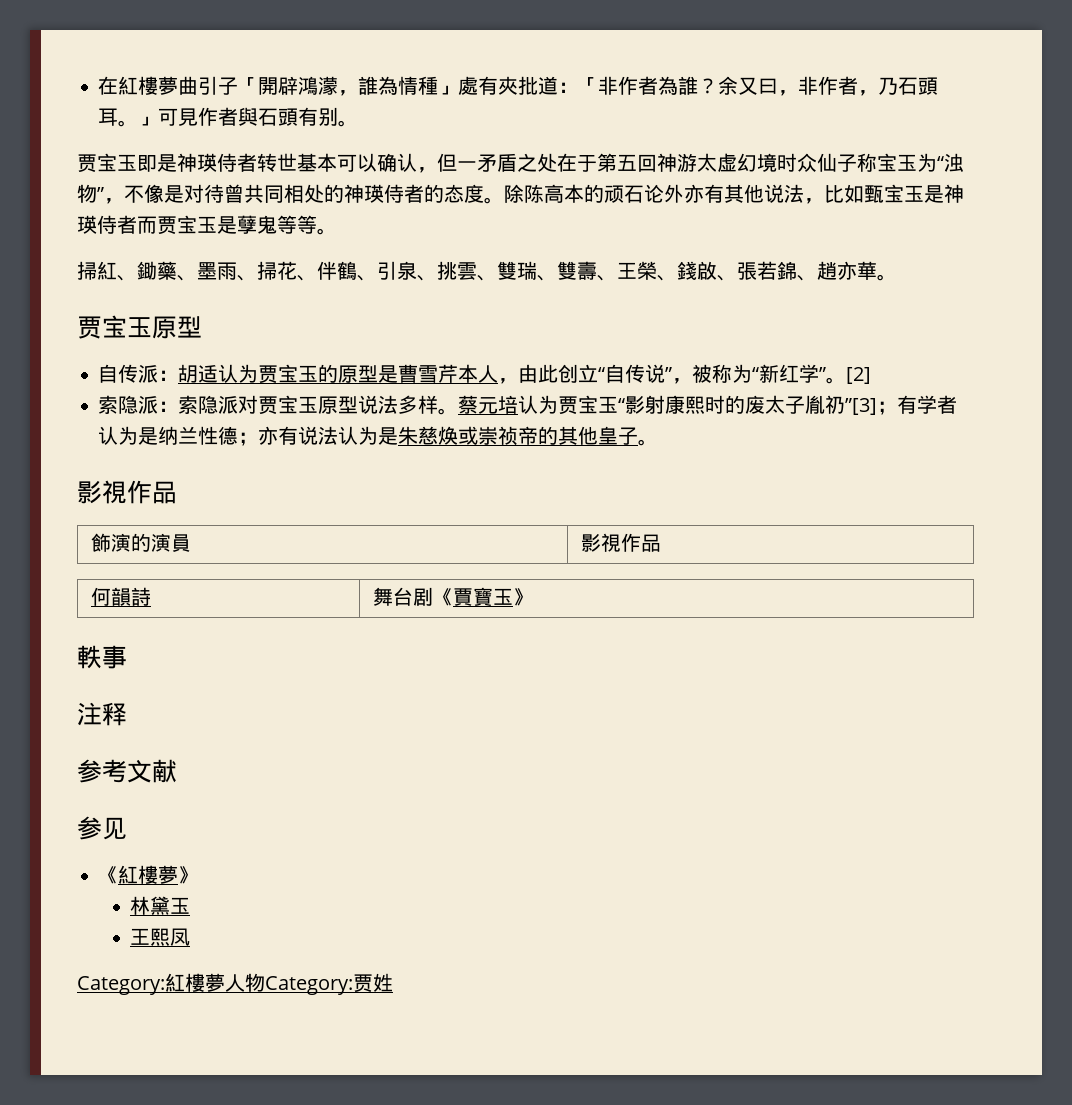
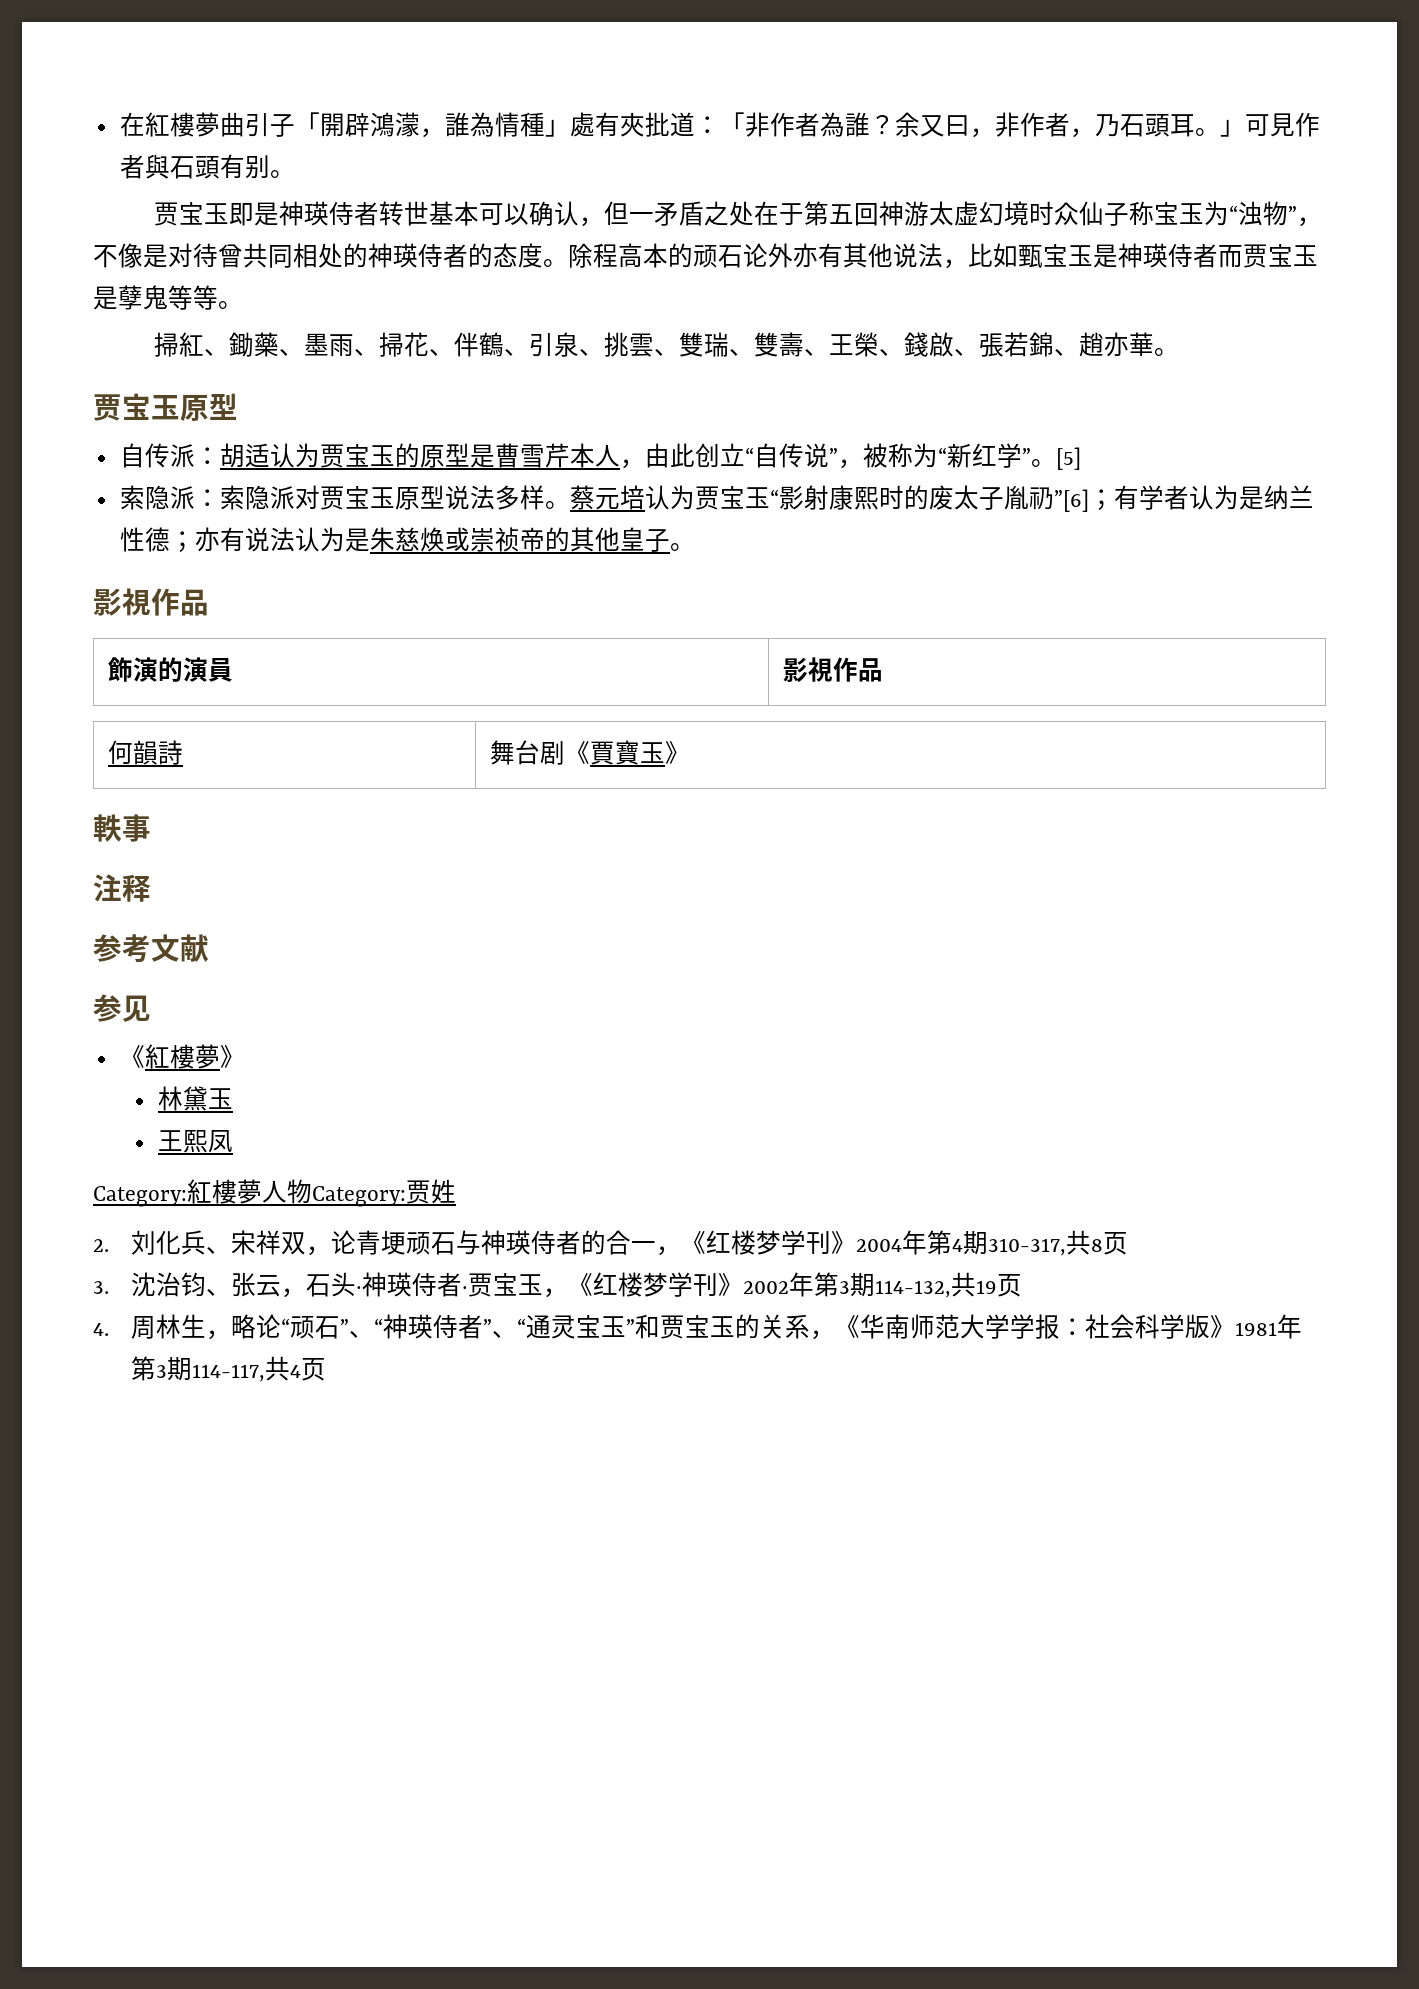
[524,184,544,203] 陈 -> [593,243,618,268] 程
[846,367,872,384] [2] -> [1055,447,1081,470] [5]
[845,398,878,415] ”[3] -> [1053,489,1089,512] ”[6]
(393, 982) none -> [93,1230,1129,1256] [93,1272,1023,1298] [93,1314,1303,1340] [131,1356,327,1382] // 2.刘化兵、宋祥双，论青埂顽石与神瑛侍者的合一，《红楼梦学刊》2004年第4期310-317,共8页 // 3.沈治钧、张云，石头·神瑛侍者·贾宝玉，《红楼梦学刊》2002年第3期114-132,共19页 // 4.周林生，略论“顽石”、“神瑛侍者”、“通灵宝玉”和贾宝玉的关系，《华南师范大学学报：社会科学版》1981年第3期114-117,共4页

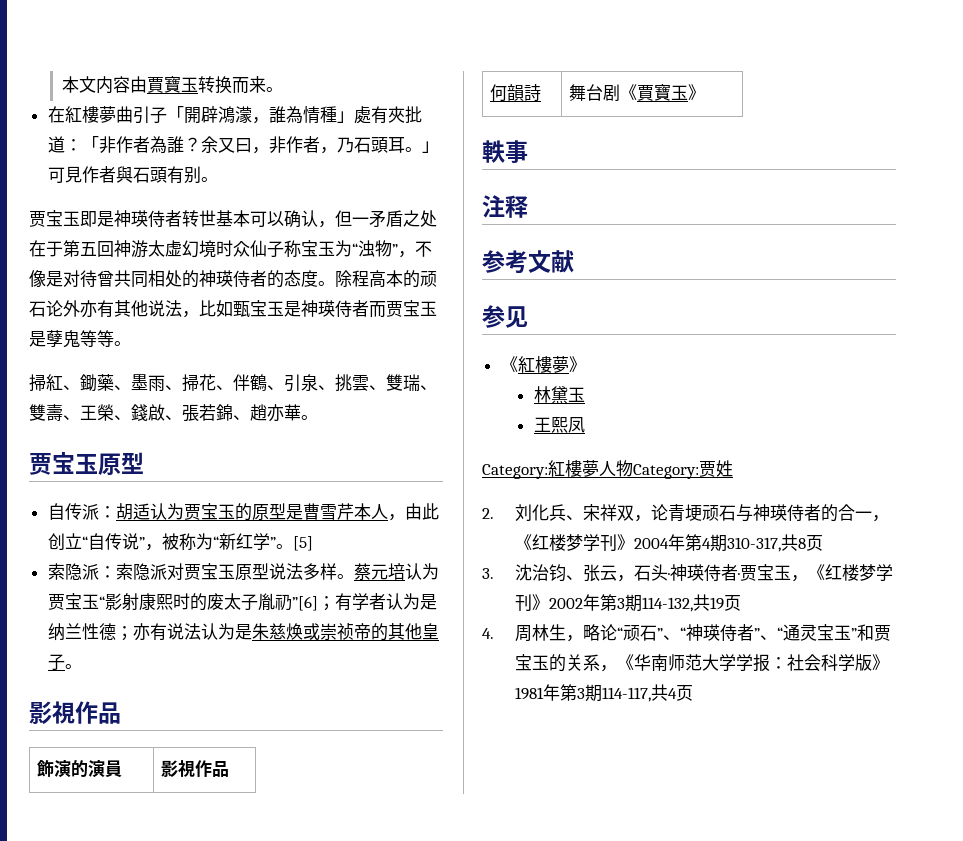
(119, 124) none -> [62,76,284,94] 本文内容由賈寶玉转换而来。 //

